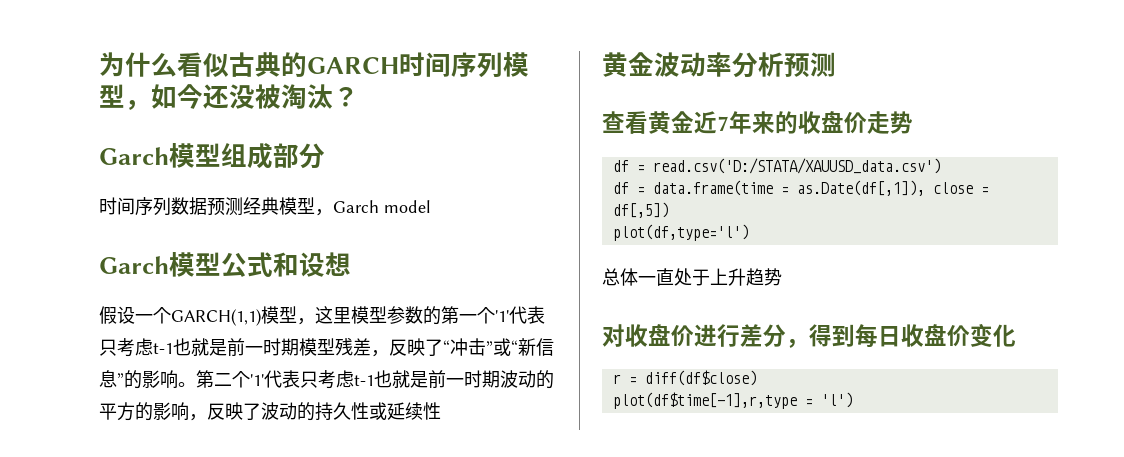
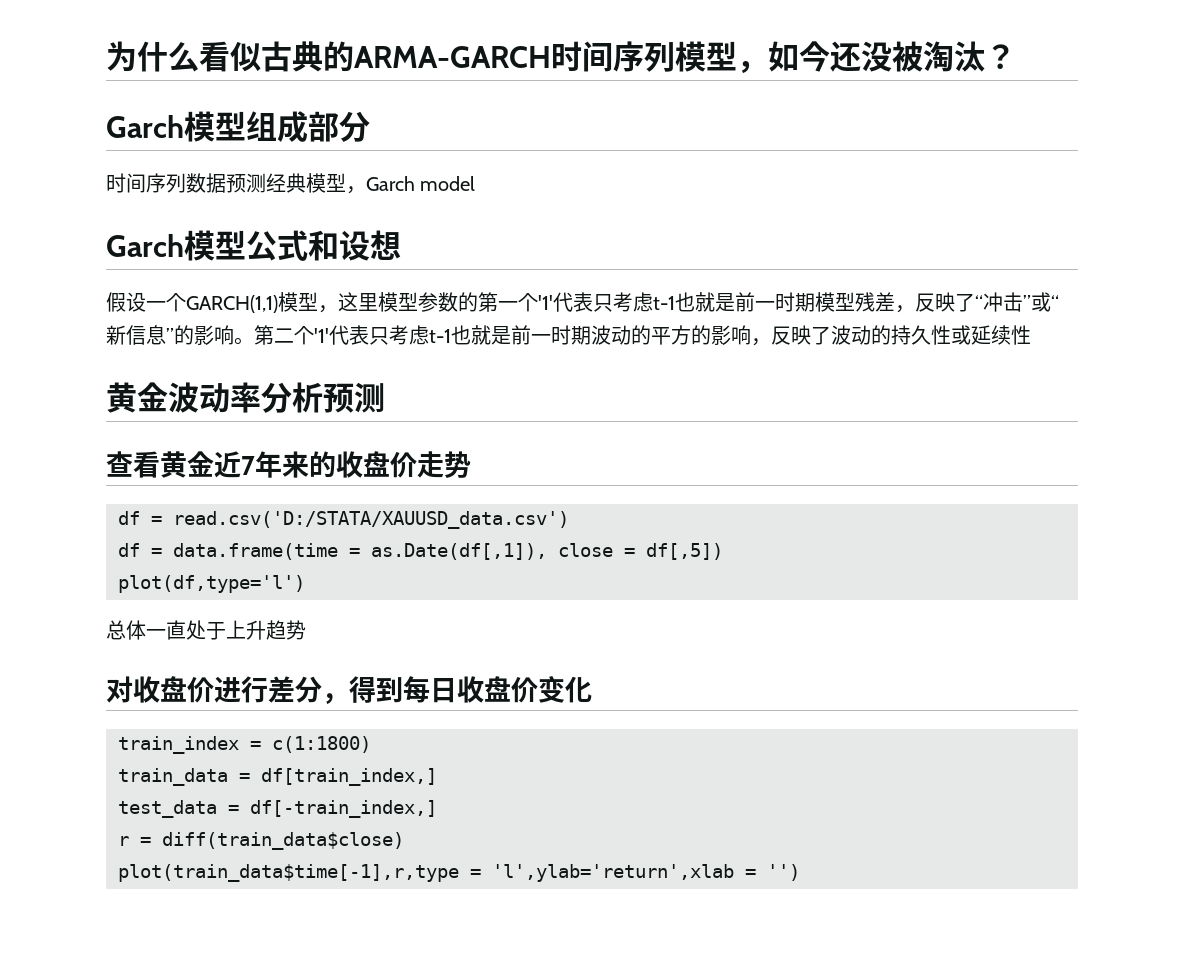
[307,57,399,74] GARCH -> [354,46,551,68] ARMA-GARCH
[612,370,757,386] [612,392,853,409] r = diff(df$close) // plot(df$time[-1],r,type = 'l') -> [118,736,371,754] [118,768,437,786] [118,800,437,818] [118,832,404,850] [118,864,800,882] train_index = c(1:1800) // train_data = df[train_index,] // test_data = df[-train_index,] // r = diff(train_data$close) // plot(train_data$time[-1],r,type = 'l',ylab='return',xlab = '')

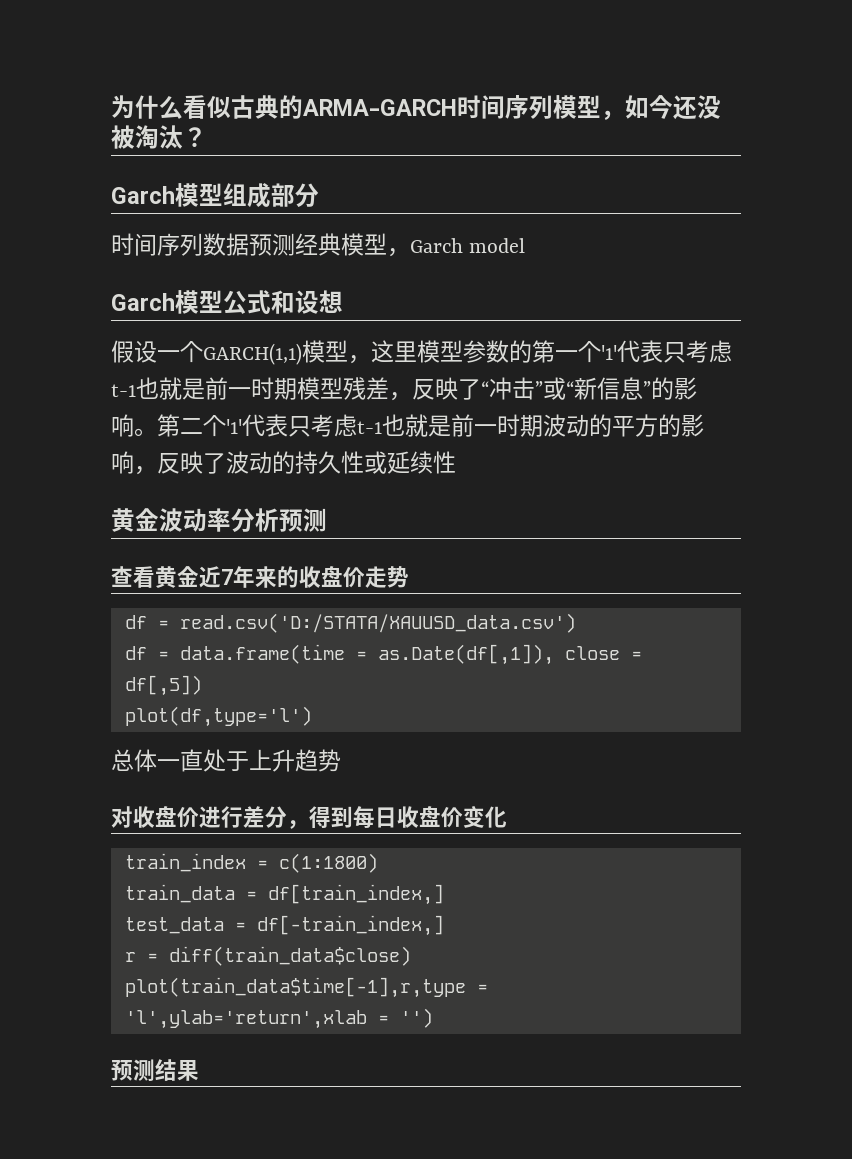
(800, 872) none -> [111,1059,199,1081] // 预测结果

